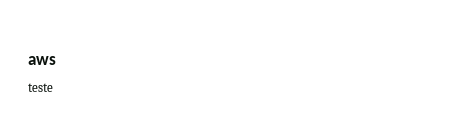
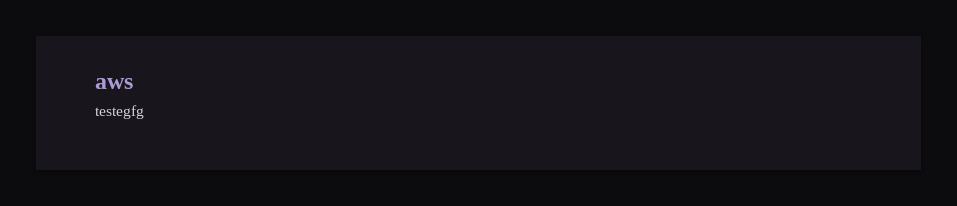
[28,83,53,92] teste -> [95,105,144,119] testegfg

